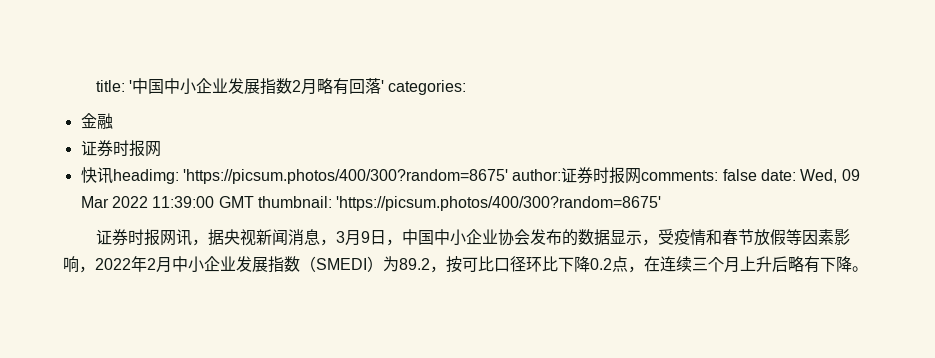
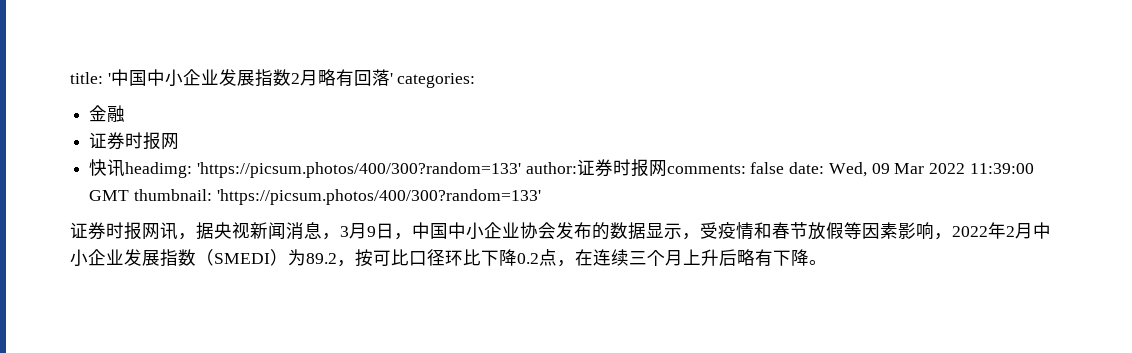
[182,169,508,184] 'https://picsum.photos/400/300?random=8675' -> [196,162,521,178] 'https://picsum.photos/400/300?random=133'
[336,196,662,211] 'https://picsum.photos/400/300?random=8675' -> [216,189,541,205] 'https://picsum.photos/400/300?random=133'

